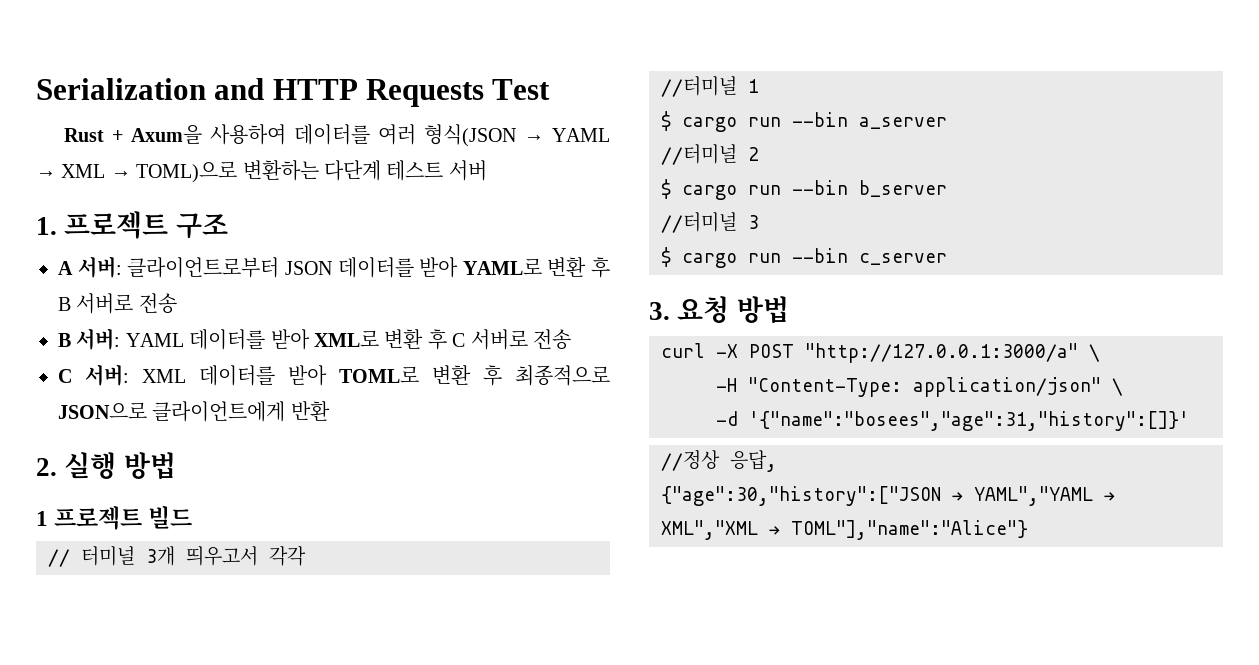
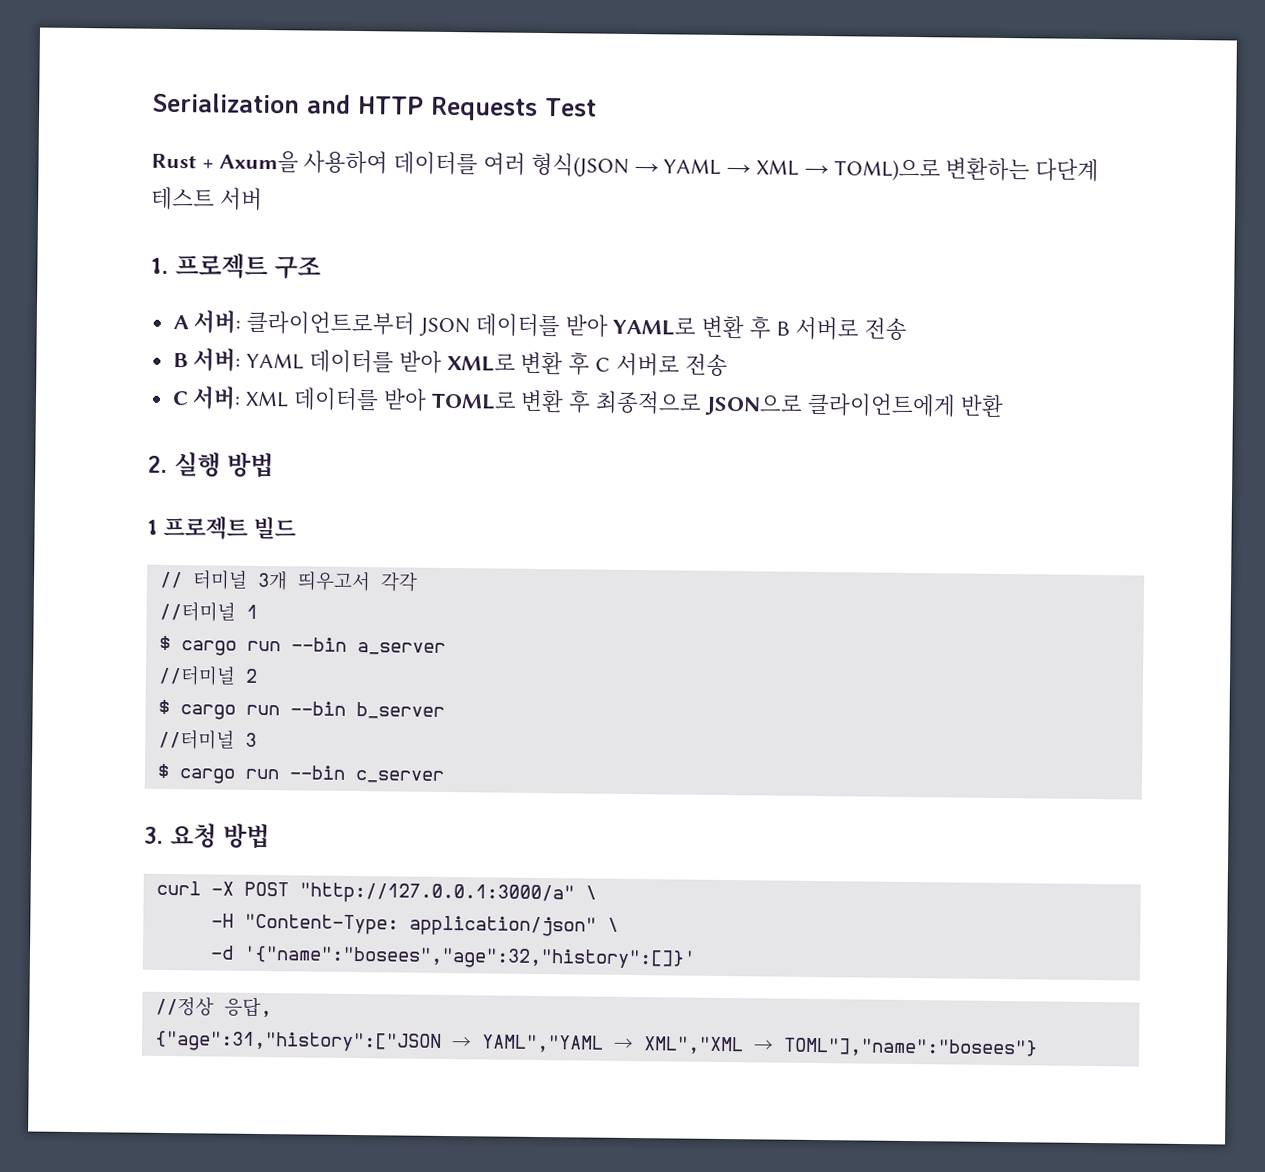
[749,411,1189,431] '{"name":"bosees","age":31,"history":[]}' -> [242,945,696,970] '{"name":"bosees","age":32,"history":[]}'
[661,486,941,506] {"age":30,"history":["JSON -> [153,1030,442,1053] {"age":31,"history":["JSON
[791,520,1028,540] TOML"],"name":"Alice"} -> [782,1037,1038,1058] TOML"],"name":"bosees"}

